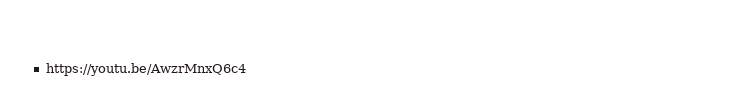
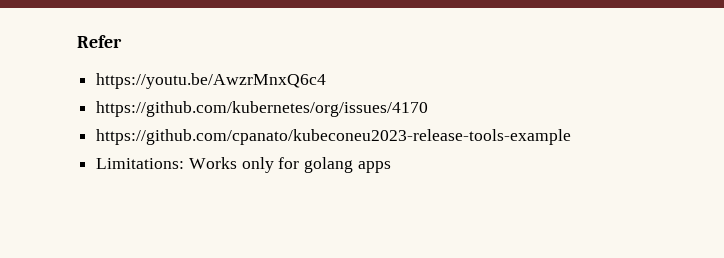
(45, 69) none -> [77,35,122,48] Refer //
(246, 69) none -> [96,101,429,117] [96,129,572,145] [96,157,391,173] // https://github.com/kubernetes/org/issues/4170 // https://github.com/cpanato/kubeconeu2023-release-tools-example // Limitations: Works only for golang apps

